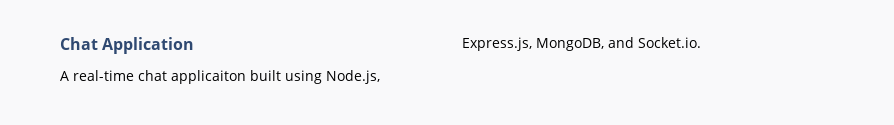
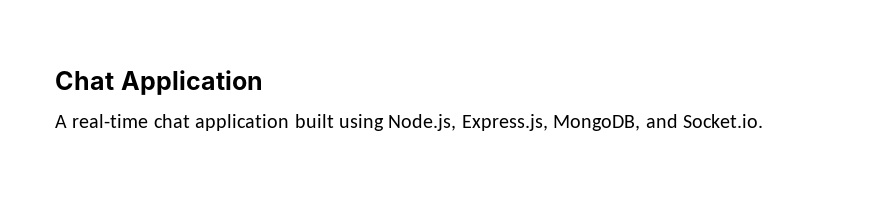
[171,70,246,84] applicaiton -> [195,114,290,131] application

